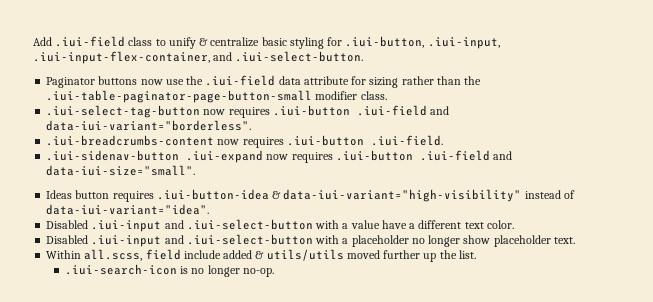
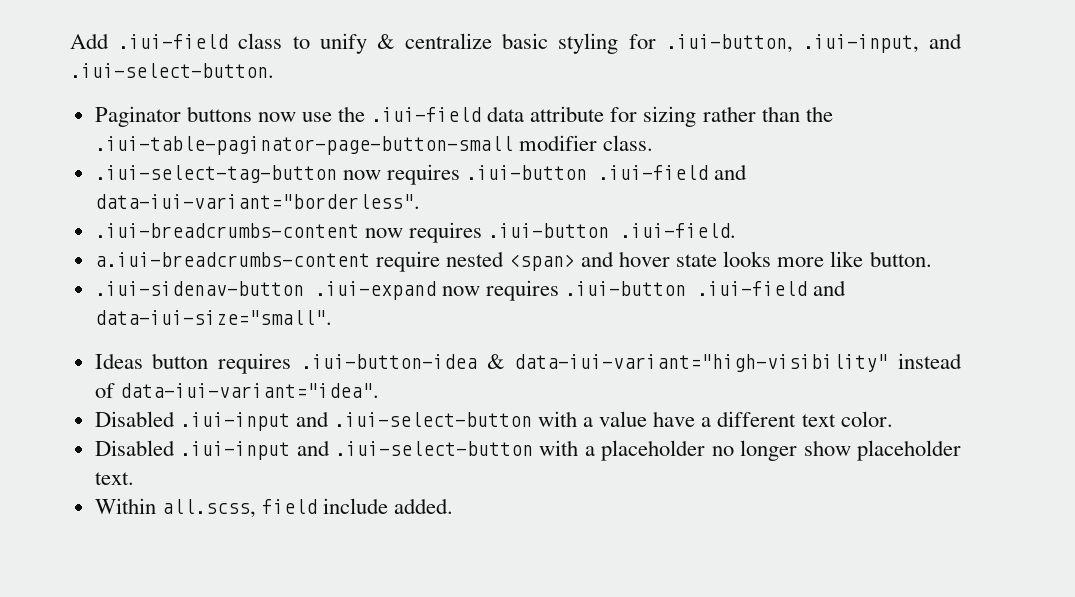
[33,51,210,64] .iui-input-flex-container, -> (919, 43) none
(443, 140) none -> [94,251,932,272] // a.iui-breadcrumbs-content require nested <span> and hover state looks more like button.
[223,249,476,262] [64,264,274,277] added & utils/utils moved further up the list. // .iui-search-icon is no longer no-op. -> [394,498,454,514] added.

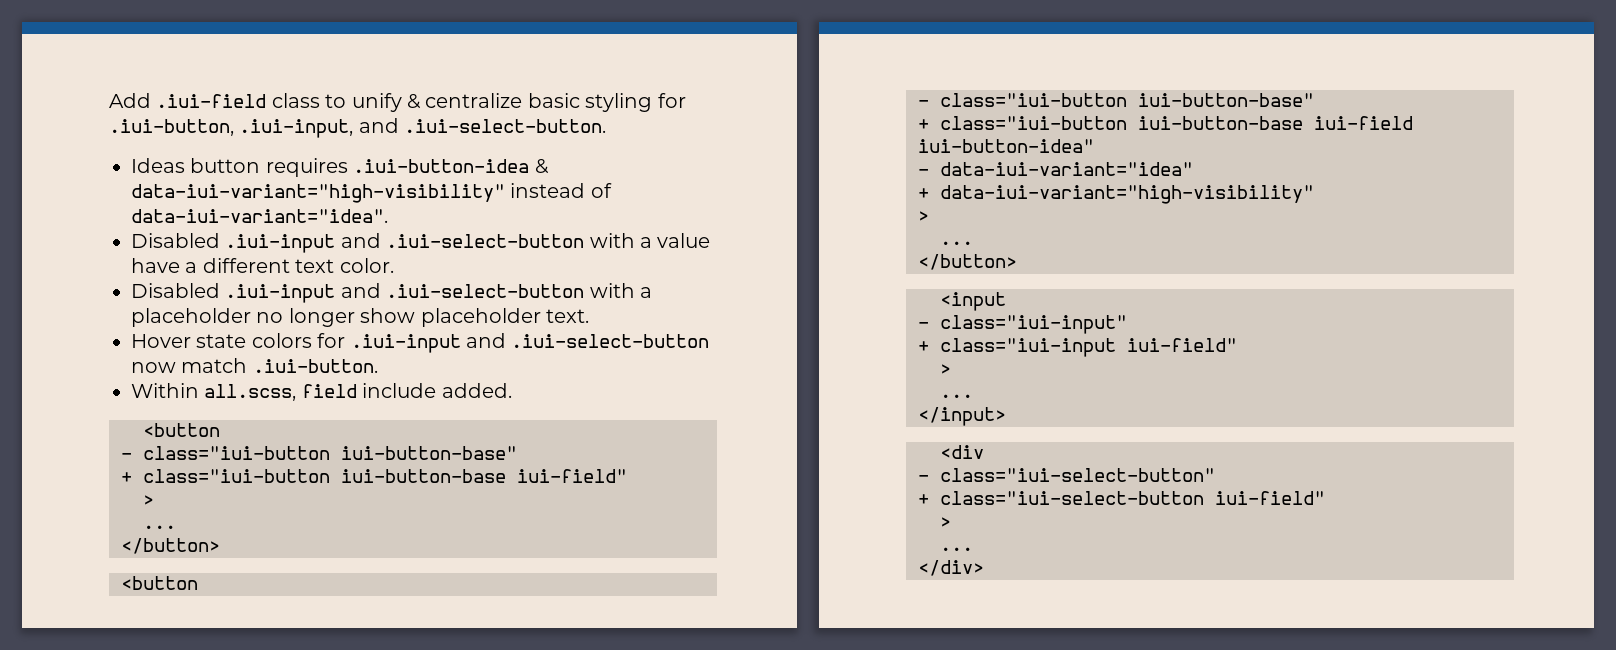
[94,106,833,127] [94,135,653,155] [94,164,748,185] [94,194,420,209] [94,222,736,243] [94,251,932,272] [94,280,847,301] [94,310,332,325] // Paginator buttons now use the .iui-field data attribute for sizing rather than the .iui-table-paginator-page-button-small modifier class. // .iui-select-tag-button now requires .iui-button .iui-field and data-iui-variant="borderless". // .iui-breadcrumbs-content now requires .iui-button .iui-field. // a.iui-breadcrumbs-content require nested <span> and hover state looks more like button. // .iui-sidenav-button .iui-expand now requires .iui-button .iui-field and data-iui-size="small". -> (607, 126) none
(134, 478) none -> [131,333,710,353] [131,358,378,373] // Hover state colors for .iui-input and .iui-select-button now match .iui-button.
(454, 506) none -> [143,423,220,437] [121,446,517,460] [121,469,627,483] [143,495,154,506] [143,525,176,529] [121,538,220,554] [121,576,198,590] [918,93,1314,107] [918,116,1413,130] [918,139,1094,153] [918,162,1193,176] [918,185,1314,204] [918,211,929,222] [940,241,973,245] [918,254,1017,270] [940,292,1006,311] [918,315,1127,334] [918,338,1237,357] [940,364,951,375] [940,394,973,398] [918,407,1006,426] [940,445,984,459] [918,468,1215,482] [918,491,1325,505] [940,517,951,528] [940,547,973,551] [918,560,984,576] // <button // - class="iui-button iui-button-base" // + class="iui-button iui-button-base iui-field" // > // ... // </button> // <button // - class="iui-button iui-button-base" // + class="iui-button iui-button-base iui-field iui-button-idea" // - data-iui-variant="idea" // + data-iui-variant="high-visibility" // > // ... // </button> // <input // - class="iui-input" // + class="iui-input iui-field" // > // ... // </input> // <div // - class="iui-select-button" // + class="iui-select-button iui-field" // > // ... // </div>

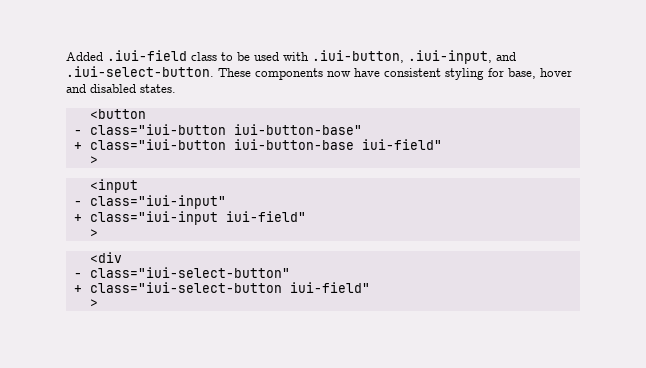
[109,93,151,108] Add -> [66,52,103,61] Added
[351,93,686,112] [109,118,607,138] [131,158,549,177] [131,183,612,203] [131,209,388,223] [131,233,711,253] [131,258,394,273] [131,283,652,303] [131,308,589,327] [131,333,710,353] [131,358,378,373] [131,383,512,401] unify & centralize basic styling for .iui-button, .iui-input, and .iui-select-button. // Ideas button requires .iui-button-idea & data-iui-variant="high-visibility" instead of data-iui-variant="idea". // Disabled .iui-input and .iui-select-button with a value have a different text color. // Disabled .iui-input and .iui-select-button with a placeholder no longer show placeholder text. // Hover state colors for .iui-input and .iui-select-button now match .iui-button. // Within all.scss, field include added. -> [237,50,516,64] [66,66,572,80] [66,84,176,93] be used with .iui-button, .iui-input, and .iui-select-button. These components now have consistent styling for base, hover and disabled states.
[143,525,176,529] [121,538,220,554] [121,576,198,590] [918,93,1314,107] [918,116,1413,130] [918,139,1094,153] [918,162,1193,176] [918,185,1314,204] [918,211,929,222] [940,241,973,245] [918,254,1017,270] // ... // </button> // <button // - class="iui-button iui-button-base" // + class="iui-button iui-button-base iui-field iui-button-idea" // - data-iui-variant="idea" // + data-iui-variant="high-visibility" // > // ... // </button> -> (98, 160) none
[940,394,973,398] [918,407,1006,426] // ... // </input> -> (98, 233) none
[940,547,973,551] [918,560,984,576] // ... // </div> -> (98, 303) none

